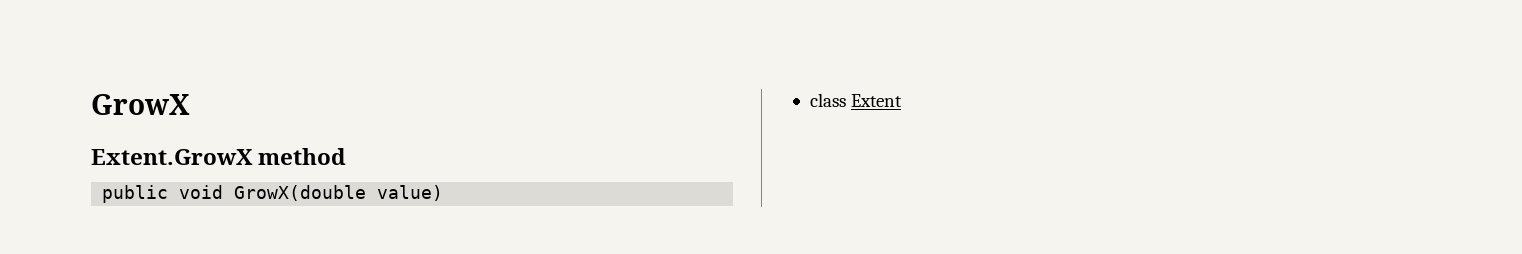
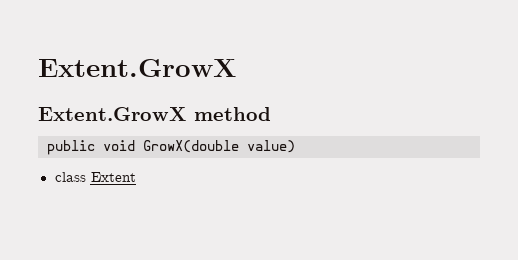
[91,94,190,115] GrowX -> [38,59,236,77] Extent.GrowX

